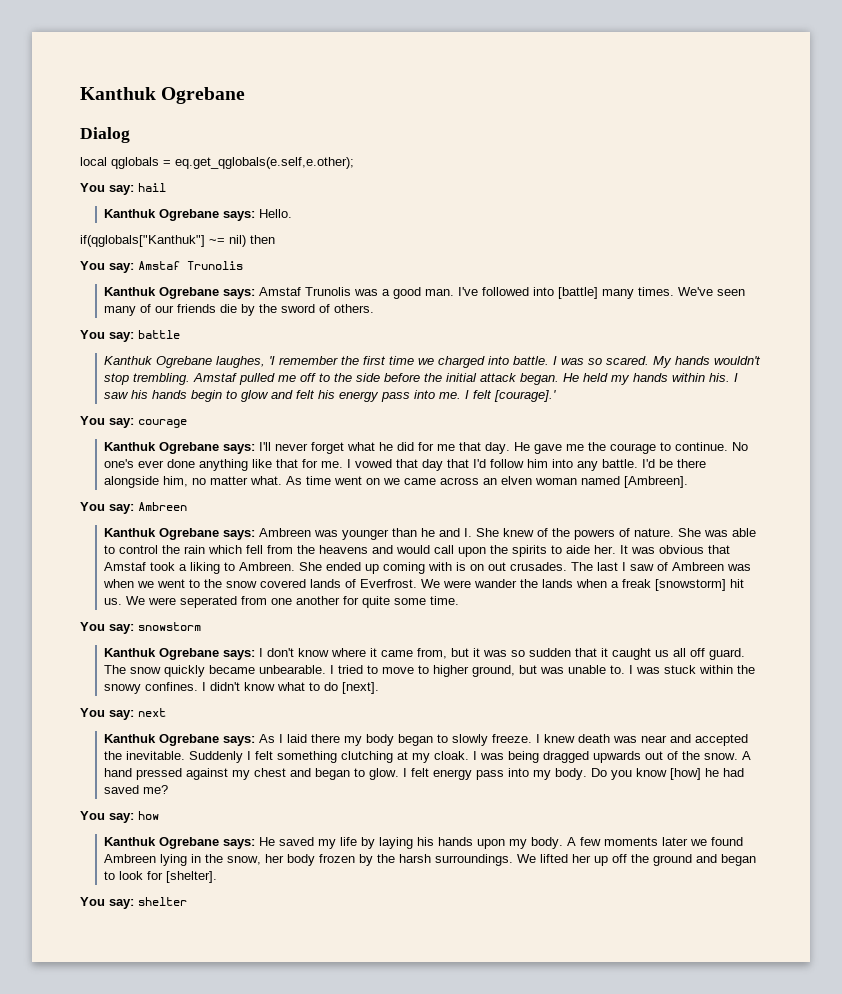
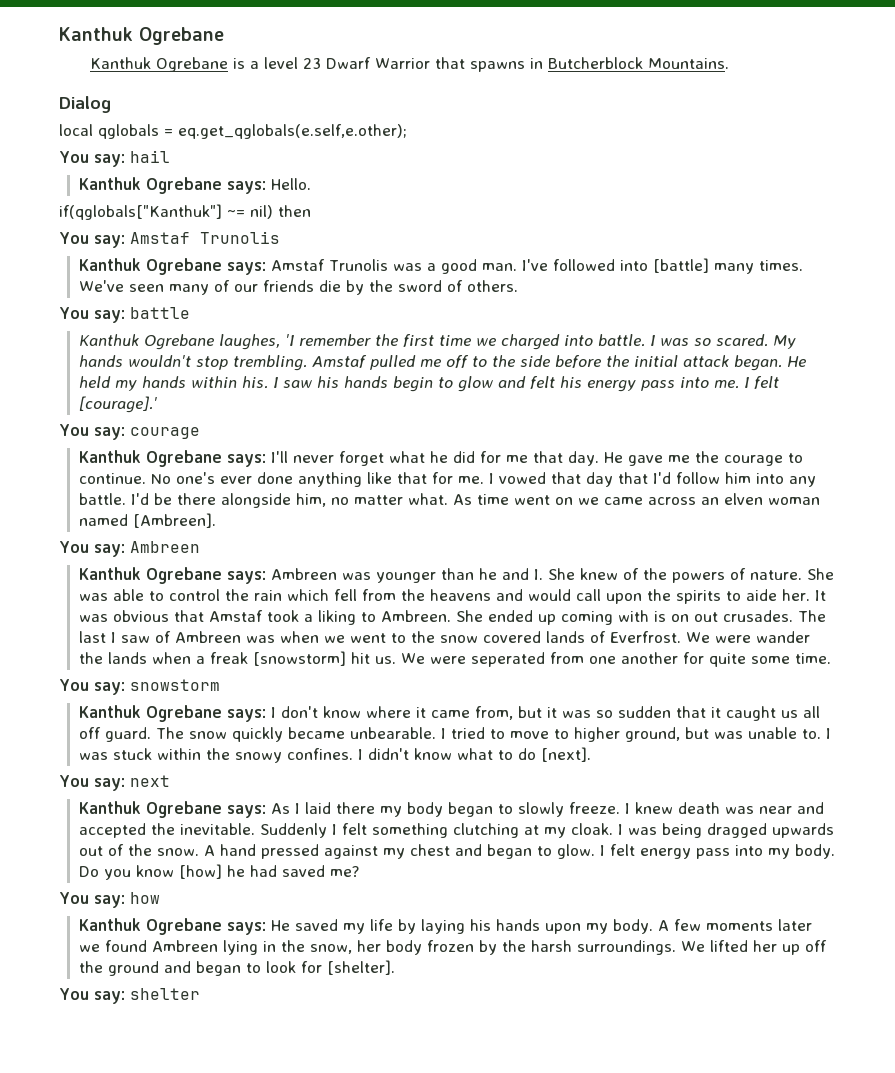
[80,87,246,104] Kanthuk Ogrebane -> [59,27,224,45] [90,57,730,72] Kanthuk Ogrebane // Kanthuk Ogrebane is a level 23 Dwarf Warrior that spawns in Butcherblock Mountains.

